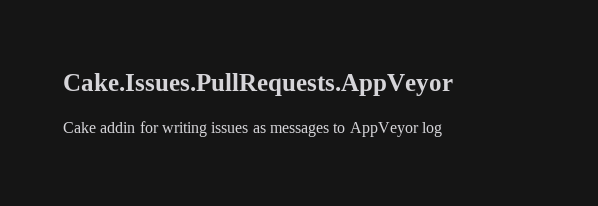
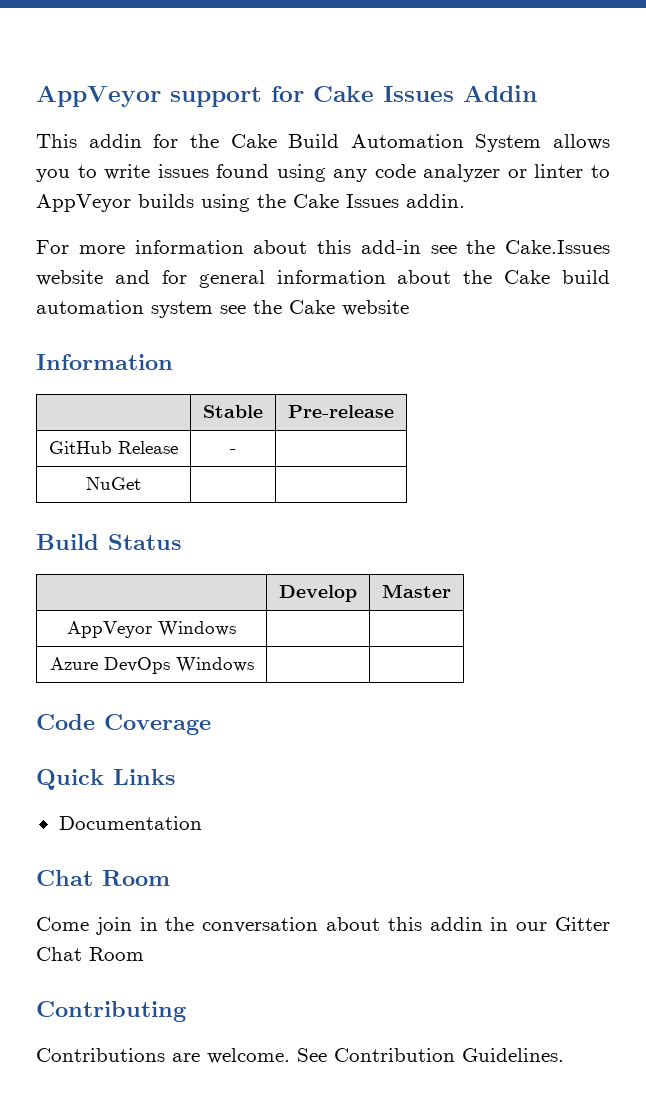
[63,73,453,96] [63,121,442,137] Cake.Issues.PullRequests.AppVeyor // Cake addin for writing issues as messages to AppVeyor log -> [36,85,537,107] [36,134,610,152] [36,164,610,182] [36,194,465,212] [36,240,610,254] [36,270,610,288] [36,300,409,318] [36,354,173,370] [203,405,263,418] [288,405,394,418] [49,441,178,454] [230,449,236,454] [86,477,141,490] [36,534,181,550] [279,585,357,602] [382,584,451,598] [67,621,236,638] [49,657,254,674] [36,714,211,735] [36,769,175,790] [58,816,202,830] [36,870,170,886] [36,917,611,935] [36,947,144,961] [36,1001,186,1022] [36,1048,564,1064] AppVeyor support for Cake Issues Addin // This addin for the Cake Build Automation System allows you to write issues found using any code analyzer or linter to AppVeyor builds using the Cake Issues addin. // For more information about this add-in see the Cake.Issues website and for general information about the Cake build automation system see the Cake website // Information // | Stable | Pre-release // GitHub Release | - | // NuGet | | // Build Status // | Develop | Master // AppVeyor Windows | | // Azure DevOps Windows | | // Code Coverage // Quick Links // Documentation // Chat Room // Come join in the conversation about this addin in our Gitter Chat Room // Contributing // Contributions are welcome. See Contribution Guidelines.

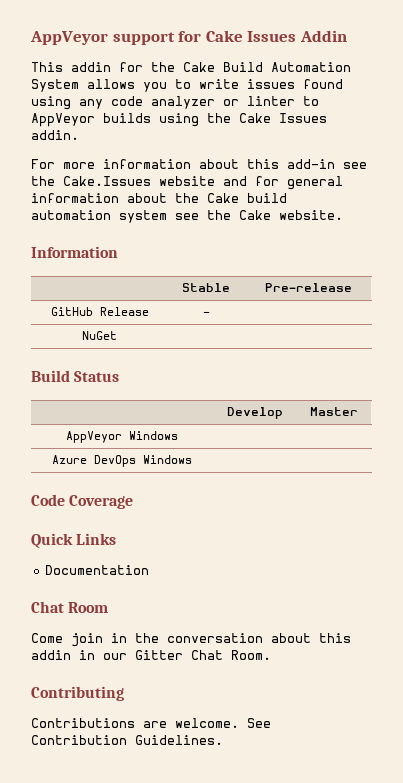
[342,300,409,316] website -> [279,210,343,220] website.
[89,947,144,961] Room -> [231,650,271,660] Room.

